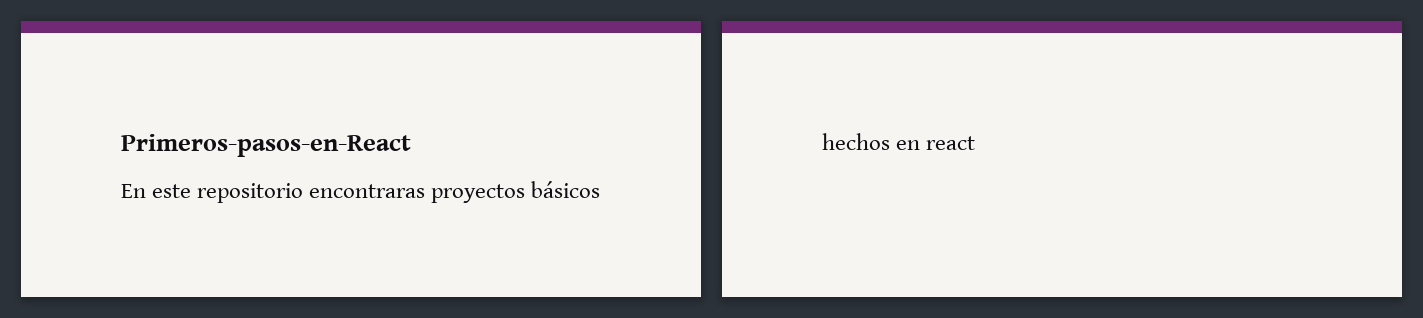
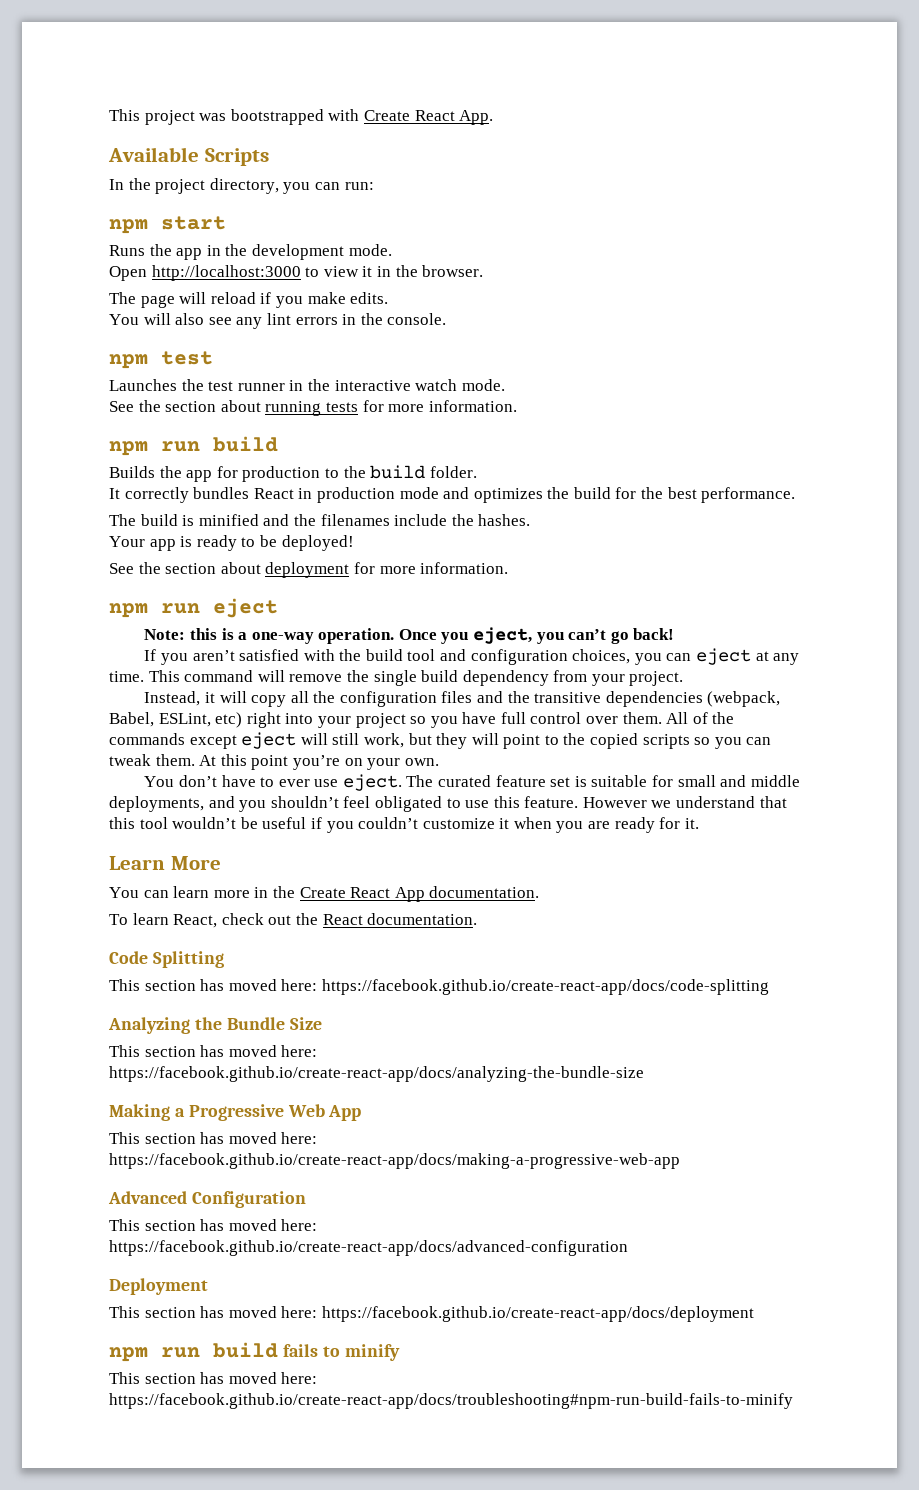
[121,134,411,157] [121,181,601,203] [822,133,976,150] Primeros-pasos-en-React // En este repositorio encontraras proyectos básicos hechos en react -> [109,109,494,125] [108,147,269,166] [109,178,374,194] [109,216,226,234] [109,244,392,260] [109,265,484,281] [109,292,389,308] [109,313,447,329] [109,351,213,369] [109,379,505,391] [109,400,517,416] [109,436,278,456] [109,465,477,482] [109,487,796,503] [109,514,531,526] [109,535,354,551] [109,562,509,578] [109,598,278,618] [144,627,675,644] [144,648,800,665] [109,670,684,686] [144,691,781,707] [109,712,735,728] [109,732,772,749] [109,754,439,770] [144,774,800,791] [109,796,787,812] [109,817,699,833] [109,856,221,870] [109,886,540,902] [109,913,478,928] [109,951,224,968] [109,979,769,995] [108,1017,322,1034] [109,1045,318,1057] [109,1066,644,1082] [109,1104,362,1121] [109,1132,318,1144] [109,1153,680,1169] [108,1191,306,1208] [109,1219,318,1231] [109,1240,628,1256] [109,1278,208,1295] [109,1306,754,1322] [109,1342,400,1362] [109,1372,318,1384] [109,1393,793,1409] This project was bootstrapped with Create React App. // Available Scripts // In the project directory, you can run: // npm start // Runs the app in the development mode. // Open http://localhost:3000 to view it in the browser. // The page will reload if you make edits. // You will also see any lint errors in the console. // npm test // Launches the test runner in the interactive watch mode. // See the section about running tests for more information. // npm run build // Builds the app for production to the build folder. // It correctly bundles React in production mode and optimizes the build for the best performance. // The build is minified and the filenames include the hashes. // Your app is ready to be deployed! // See the section about deployment for more information. // npm run eject // Note: this is a one-way operation. Once you eject, you can’t go back! // If you aren’t satisfied with the build tool and configuration choices, you can eject at any time. This command will remove the single build dependency from your project. // Instead, it will copy all the configuration files and the transitive dependencies (webpack, Babel, ESLint, etc) right into your project so you have full control over them. All of the commands except eject will still work, but they will point to the copied scripts so you can tweak them. At this point you’re on your own. // You don’t have to ever use eject. The curated feature set is suitable for small and middle deployments, and you shouldn’t feel obligated to use this feature. However we understand that this tool wouldn’t be useful if you couldn’t customize it when you are ready for it. // Learn More // You can learn more in the Create React App documentation. // To learn React, check out the React documentation. // Code Splitting // This section has moved here: https://facebook.github.io/create-react-app/docs/code-splitting // Analyzing the Bundle Size // This section has moved here: https://facebook.github.io/create-react-app/docs/analyzing-the-bundle-size // Making a Progressive Web App // This section has moved here: https://facebook.github.io/create-react-app/docs/making-a-progressive-web-app // Advanced Configuration // This section has moved here: https://facebook.github.io/create-react-app/docs/advanced-configuration // Deployment // This section has moved here: https://facebook.github.io/create-react-app/docs/deployment // npm run build fails to minify // This section has moved here: https://facebook.github.io/create-react-app/docs/troubleshooting#npm-run-build-fails-to-minify

